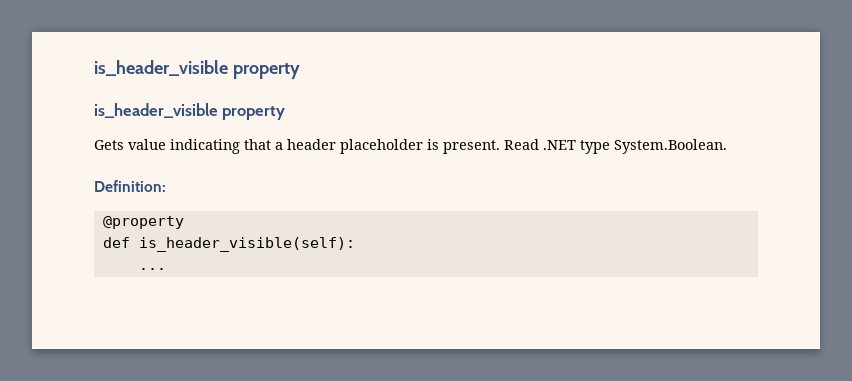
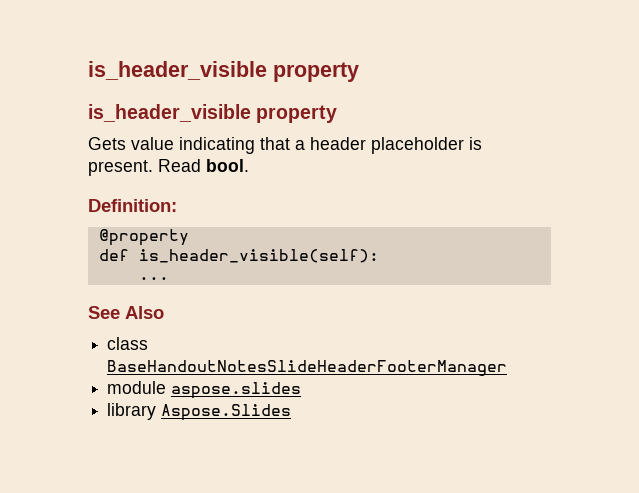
[543,139,727,154] .NET type System.Boolean. -> [206,159,249,172] bool.
(166, 269) none -> [88,306,164,319] [107,337,149,350] [107,360,508,376] [107,381,302,399] [107,403,292,421] // See Also // class BaseHandoutNotesSlideHeaderFooterManager // module aspose.slides // library Aspose.Slides

